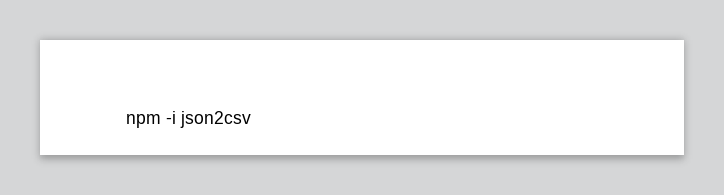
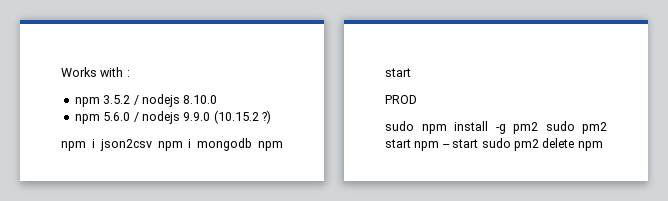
[126,111,251,128] npm -i json2csv -> [61,67,130,77] [74,94,218,107] [74,110,271,124] [61,138,283,151] [385,68,411,77] [385,95,417,104] [385,121,607,134] [385,138,603,151] Works with : // npm 3.5.2 / nodejs 8.10.0 // npm 5.6.0 / nodejs 9.9.0 (10.15.2 ?) // npm i json2csv npm i mongodb npm start // PROD // sudo npm install -g pm2 sudo pm2 start npm -- start sudo pm2 delete npm

